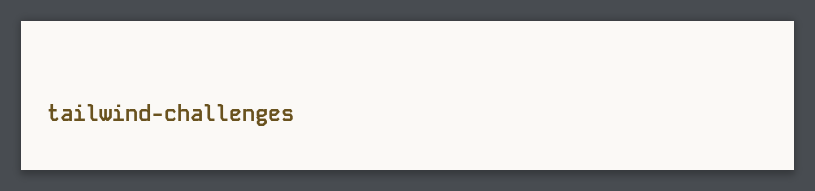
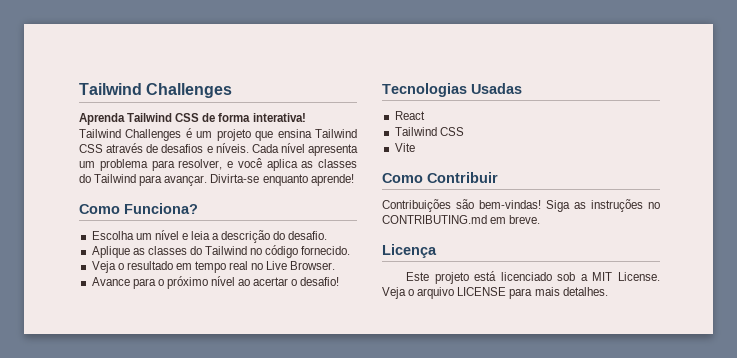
[47,104,294,126] tailwind-challenges -> [79,83,233,98] [79,113,306,125] [79,128,357,141] [79,143,358,156] [79,158,357,171] [79,174,354,186] [79,203,198,214] [91,230,328,243] [91,245,351,258] [91,261,336,273] [91,276,340,289] [382,83,522,97] [394,111,425,120] [394,127,464,136] [394,143,415,152] [382,172,498,183] [382,199,660,212] [382,215,541,224] [382,244,437,258] [406,271,660,284] [382,287,608,299] Tailwind Challenges // Aprenda Tailwind CSS de forma interativa! // Tailwind Challenges é um projeto que ensina Tailwind CSS através de desafios e níveis. Cada nível apresenta um problema para resolver, e você aplica as classes do Tailwind para avançar. Divirta-se enquanto aprende! // Como Funciona? // Escolha um nível e leia a descrição do desafio. // Aplique as classes do Tailwind no código fornecido. // Veja o resultado em tempo real no Live Browser. // Avance para o próximo nível ao acertar o desafio! // Tecnologias Usadas // React // Tailwind CSS // Vite // Como Contribuir // Contribuições são bem-vindas! Siga as instruções no CONTRIBUTING.md em breve. // Licença // Este projeto está licenciado sob a MIT License. Veja o arquivo LICENSE para mais detalhes.

